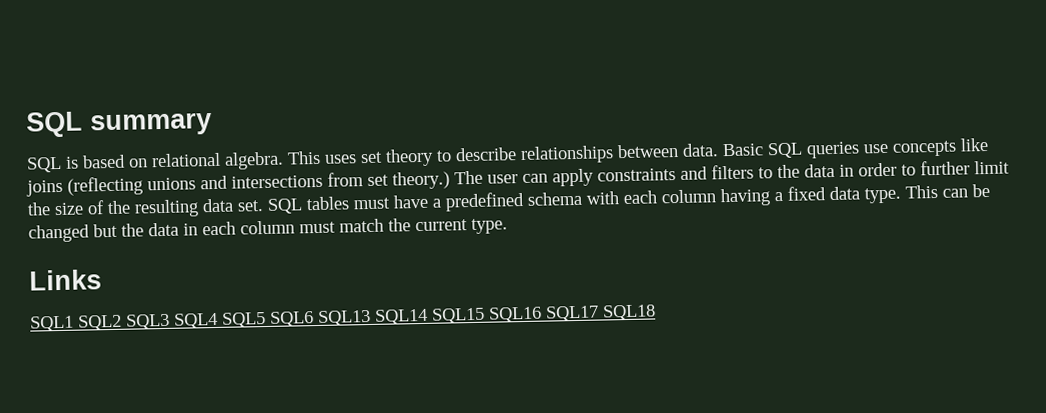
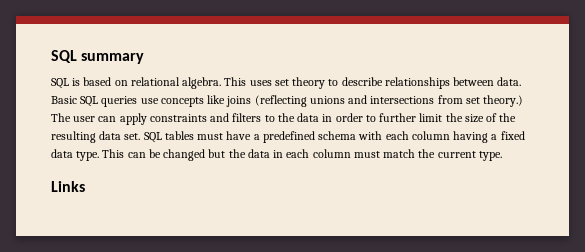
[30,304,656,332] // SQL1 SQL2 SQL3 SQL4 SQL5 SQL6 SQL13 SQL14 SQL15 SQL16 SQL17 SQL18 -> (85, 186) none

